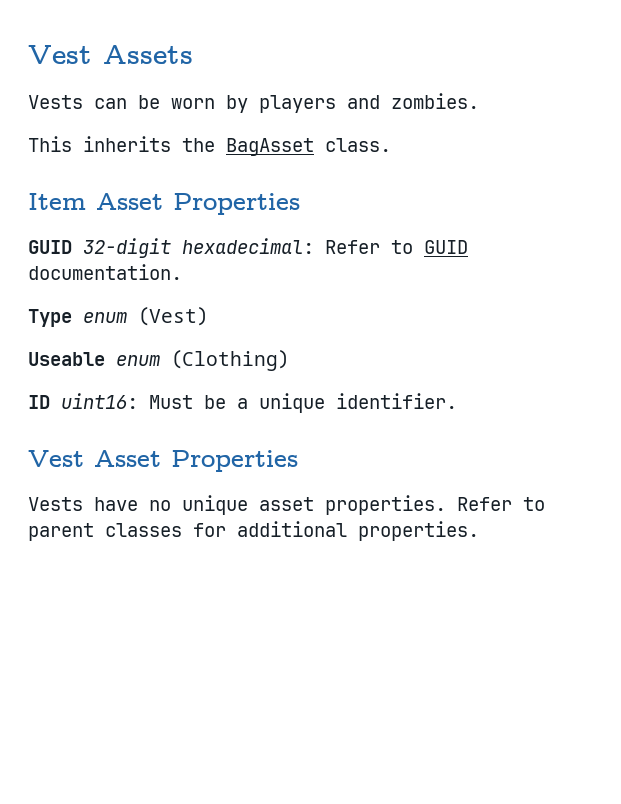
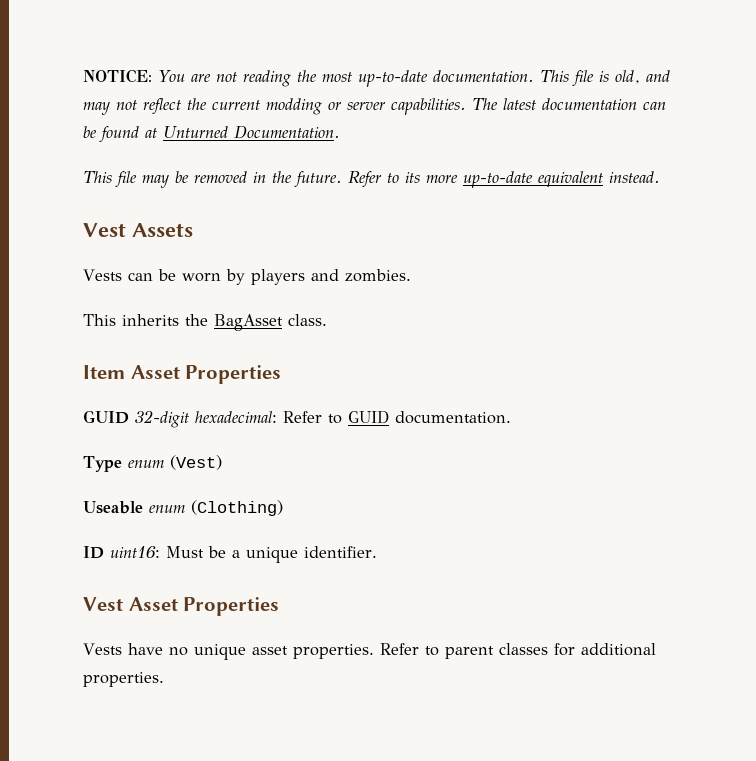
(28, 54) none -> [83,69,670,87] [83,98,666,115] [83,125,340,143] [83,171,660,188] NOTICE: You are not reading the most up-to-date documentation. This file is old, and may not reflect the current modding or server capabilities. The latest documentation can be found at Unturned Documentation. // This file may be removed in the future. Refer to its more up-to-date equivalent instead. //

